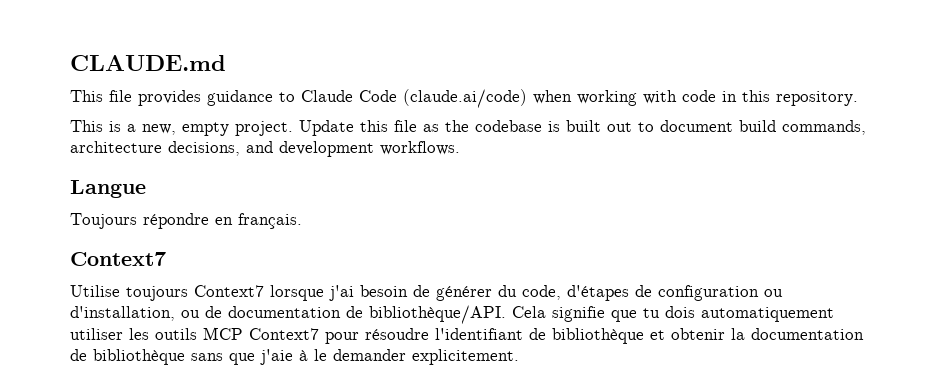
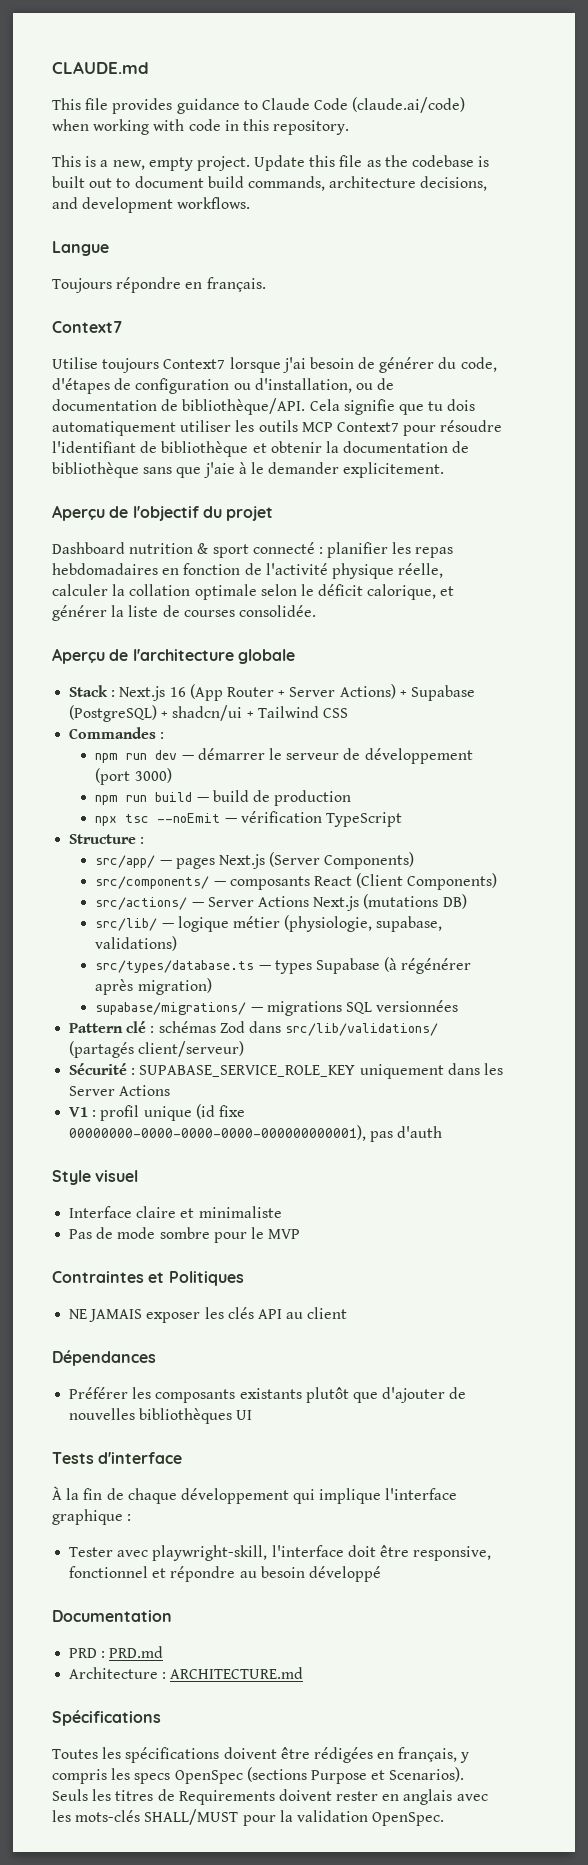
(519, 357) none -> [52,505,274,521] [52,542,454,558] [52,563,444,579] [52,584,455,600] [52,605,316,621] [52,648,295,664] [69,684,475,701] [69,705,348,722] [69,727,165,739] [95,748,473,764] [95,768,172,785] [95,790,352,806] [95,811,402,827] [69,834,145,844] [95,852,415,869] [95,873,498,890] [95,894,467,911] [95,915,443,932] [95,936,178,951] [95,957,472,974] [95,978,212,995] [95,1000,459,1016] [69,1021,439,1036] [69,1041,245,1058] [69,1063,503,1079] [69,1085,171,1096] [69,1104,245,1121] [69,1125,443,1142] [52,1170,139,1185] [69,1206,282,1218] [69,1227,301,1243] [52,1271,244,1286] [69,1307,348,1323] [52,1350,156,1366] [69,1387,467,1403] [69,1408,253,1424] [52,1452,183,1464] [52,1486,458,1504] [52,1509,132,1525] [69,1545,492,1561] [69,1566,381,1582] [52,1610,172,1622] [69,1646,164,1658] [69,1667,304,1679] [52,1710,161,1726] [52,1747,470,1763] [52,1767,465,1784] [52,1789,488,1805] [52,1809,445,1826] // Aperçu de l'objectif du projet // Dashboard nutrition & sport connecté : planifier les repas hebdomadaires en fonction de l'activité physique réelle, calculer la collation optimale selon le déficit calorique, et générer la liste de courses consolidée. // Aperçu de l'architecture globale // Stack : Next.js 16 (App Router + Server Actions) + Supabase (PostgreSQL) + shadcn/ui + Tailwind CSS // Commandes : // npm run dev — démarrer le serveur de développement (port 3000) // npm run build — build de production // npx tsc --noEmit — vérification TypeScript // Structure : // src/app/ — pages Next.js (Server Components) // src/components/ — composants React (Client Components) // src/actions/ — Server Actions Next.js (mutations DB) // src/lib/ — logique métier (physiologie, supabase, validations) // src/types/database.ts — types Supabase (à régénérer après migration) // supabase/migrations/ — migrations SQL versionnées // Pattern clé : schémas Zod dans src/lib/validations/ (partagés client/serveur) // Sécurité : SUPABASE_SERVICE_ROLE_KEY uniquement dans les Server Actions // V1 : profil unique (id fixe 00000000-0000-0000-0000-000000000001), pas d'auth // Style visuel // Interface claire et minimaliste // Pas de mode sombre pour le MVP // Contraintes et Politiques // NE JAMAIS exposer les clés API au client // Dépendances // Préférer les composants existants plutôt que d'ajouter de nouvelles bibliothèques UI // Tests d'interface // À la fin de chaque développement qui implique l'interface graphique : // Tester avec playwright-skill, l'interface doit être responsive, fonctionnel et répondre au besoin développé // Documentation // PRD : PRD.md // Architecture : ARCHITECTURE.md // Spécifications // Toutes les spécifications doivent être rédigées en français, y compris les specs OpenSpec (sections Purpose et Scenarios). Seuls les titres de Requirements doivent rester en anglais avec les mots-clés SHALL/MUST pour la validation OpenSpec.

